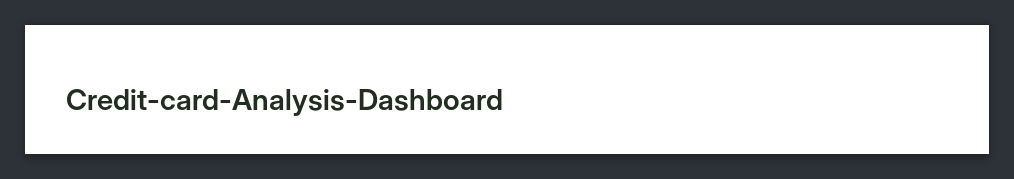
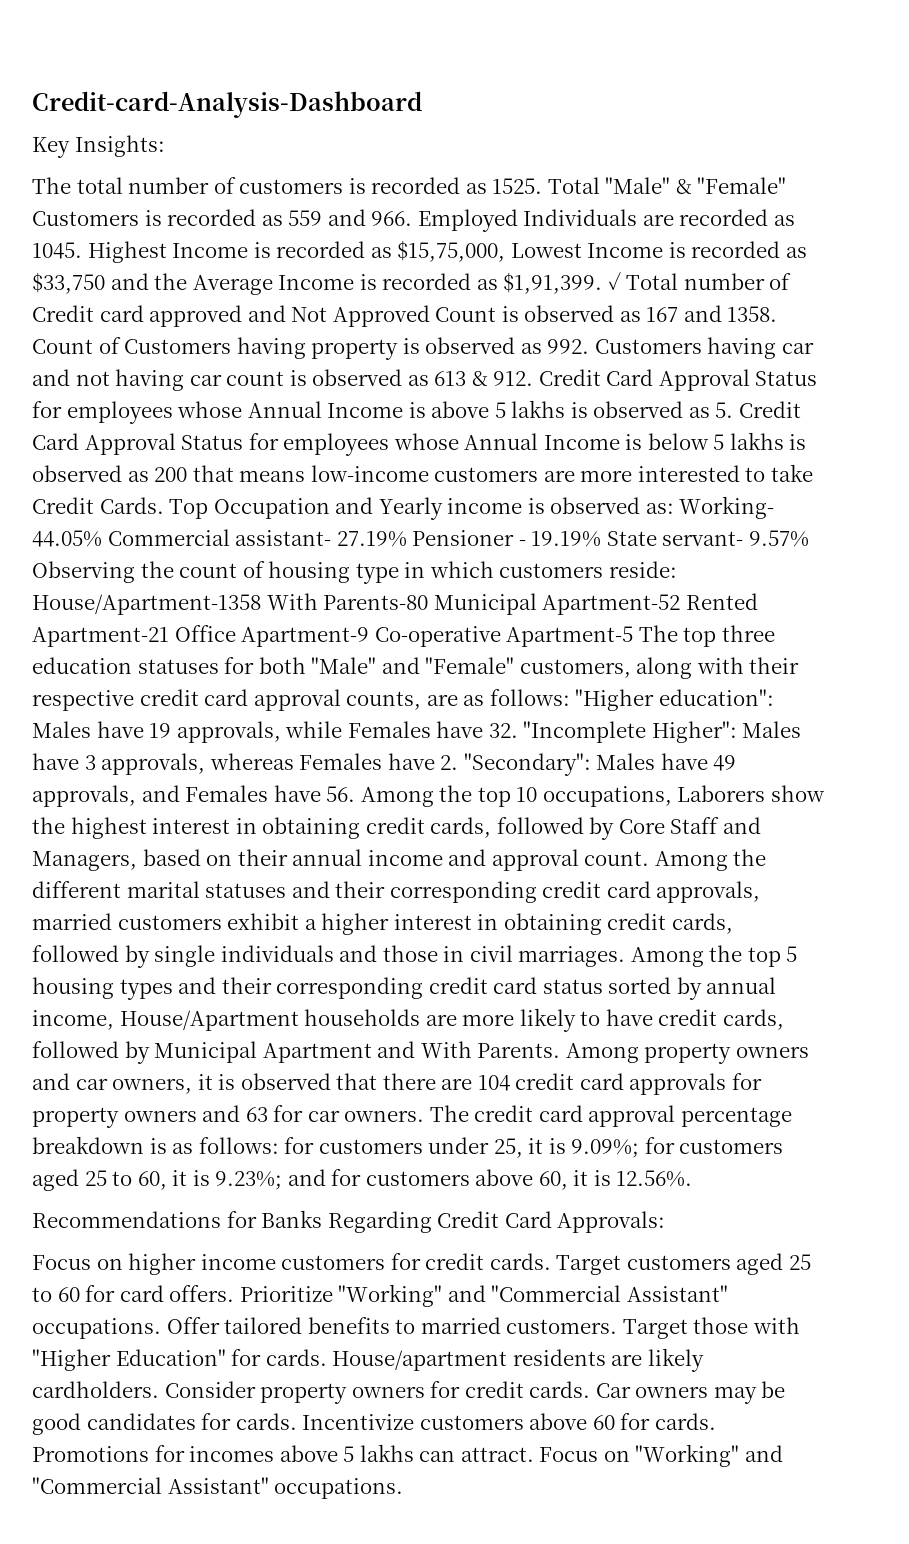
(503, 102) none -> [32,135,165,158] [32,177,787,194] [32,209,795,232] [32,240,807,263] [32,272,792,295] [32,305,778,327] [32,337,814,360] [32,369,818,391] [32,400,801,424] [32,432,807,456] [32,464,813,482] [32,496,775,520] [32,529,809,547] [32,561,677,584] [32,593,758,615] [32,625,775,647] [32,657,800,679] [32,689,774,711] [32,721,802,743] [32,753,737,776] [32,785,825,807] [32,817,761,840] [32,849,767,871] [32,881,761,903] [32,913,733,935] [32,945,798,968] [32,977,777,1000] [32,1008,784,1032] [32,1041,809,1064] [32,1073,762,1095] [32,1105,792,1128] [32,1136,784,1158] [32,1169,693,1191] [32,1210,666,1233] [32,1253,811,1275] [32,1284,728,1307] [32,1317,800,1339] [32,1348,704,1372] [32,1381,786,1404] [32,1413,716,1435] [32,1444,783,1467] [32,1477,404,1499] // Key Insights: // The total number of customers is recorded as 1525. Total "Male" & "Female" Customers is recorded as 559 and 966. Employed Individuals are recorded as 1045. Highest Income is recorded as $15,75,000, Lowest Income is recorded as $33,750 and the Average Income is recorded as $1,91,399. ✓ Total number of Credit card approved and Not Approved Count is observed as 167 and 1358. Count of Customers having property is observed as 992. Customers having car and not having car count is observed as 613 & 912. Credit Card Approval Status for employees whose Annual Income is above 5 lakhs is observed as 5. Credit Card Approval Status for employees whose Annual Income is below 5 lakhs is observed as 200 that means low-income customers are more interested to take Credit Cards. Top Occupation and Yearly income is observed as: Working- 44.05% Commercial assistant- 27.19% Pensioner - 19.19% State servant- 9.57% Observing the count of housing type in which customers reside: House/Apartment-1358 With Parents-80 Municipal Apartment-52 Rented Apartment-21 Office Apartment-9 Co-operative Apartment-5 The top three education statuses for both "Male" and "Female" customers, along with their respective credit card approval counts, are as follows: "Higher education": Males have 19 approvals, while Females have 32. "Incomplete Higher": Males have 3 approvals, whereas Females have 2. "Secondary": Males have 49 approvals, and Females have 56. Among the top 10 occupations, Laborers show the highest interest in obtaining credit cards, followed by Core Staff and Managers, based on their annual income and approval count. Among the different marital statuses and their corresponding credit card approvals, married customers exhibit a higher interest in obtaining credit cards, followed by single individuals and those in civil marriages. Among the top 5 housing types and their corresponding credit card status sorted by annual income, House/Apartment households are more likely to have credit cards, followed by Municipal Apartment and With Parents. Among property owners and car owners, it is observed that there are 104 credit card approvals for property owners and 63 for car owners. The credit card approval percentage breakdown is as follows: for customers under 25, it is 9.09%; for customers aged 25 to 60, it is 9.23%; and for customers above 60, it is 12.56%. // Recommendations for Banks Regarding Credit Card Approvals: // Focus on higher income customers for credit cards. Target customers aged 25 to 60 for card offers. Prioritize "Working" and "Commercial Assistant" occupations. Offer tailored benefits to married customers. Target those with "Higher Education" for cards. House/apartment residents are likely cardholders. Consider property owners for credit cards. Car owners may be good candidates for cards. Incentivize customers above 60 for cards. Promotions for incomes above 5 lakhs can attract. Focus on "Working" and "Commercial Assistant" occupations.

